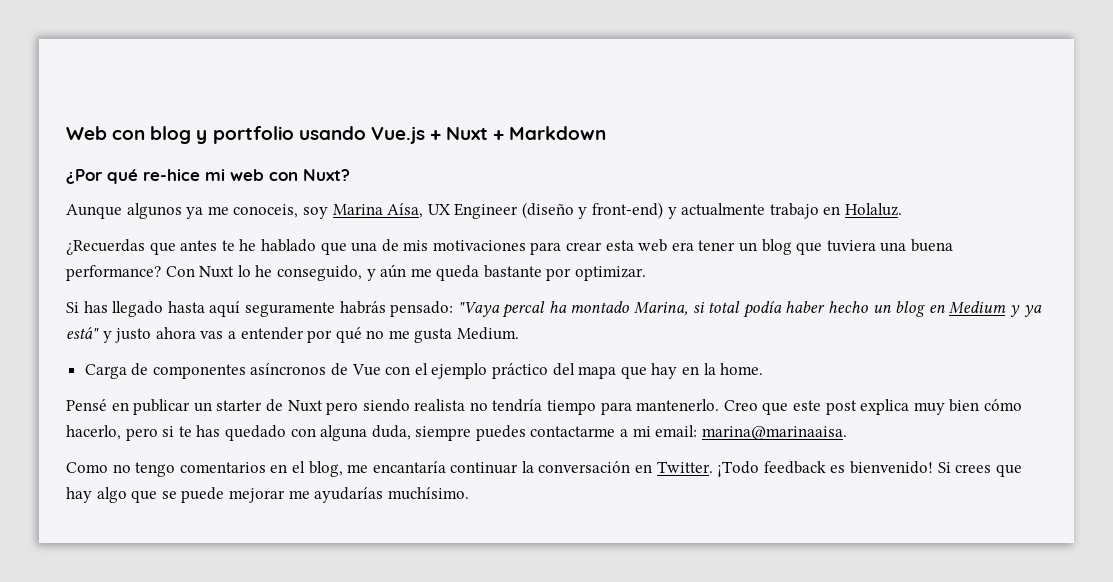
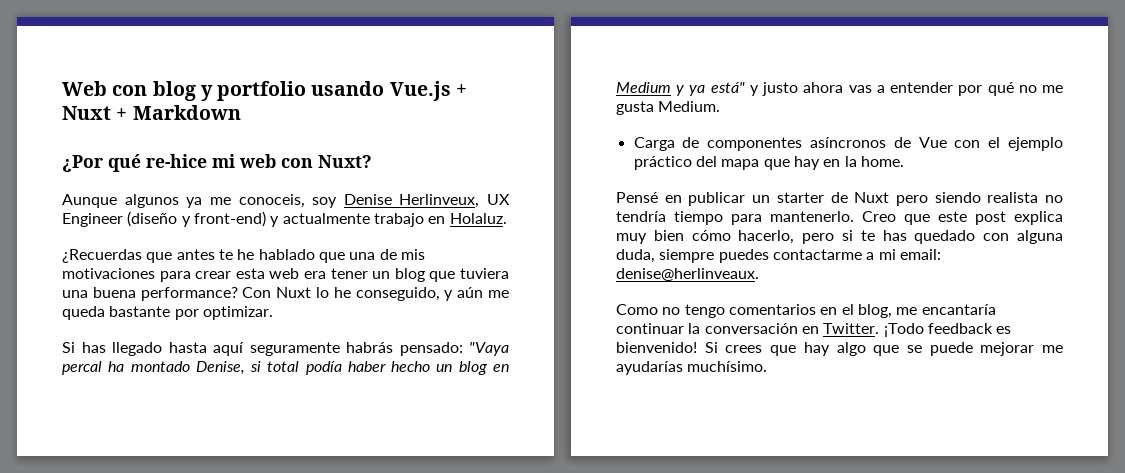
[332,203,424,218] Marina Aísa, -> [343,194,480,208] Denise Herlinveux,
[634,302,689,316] Marina, -> [195,361,245,375] Denise,
[701,426,847,440] marina@marinaaisa. -> [616,268,759,281] denise@herlinveaux.

